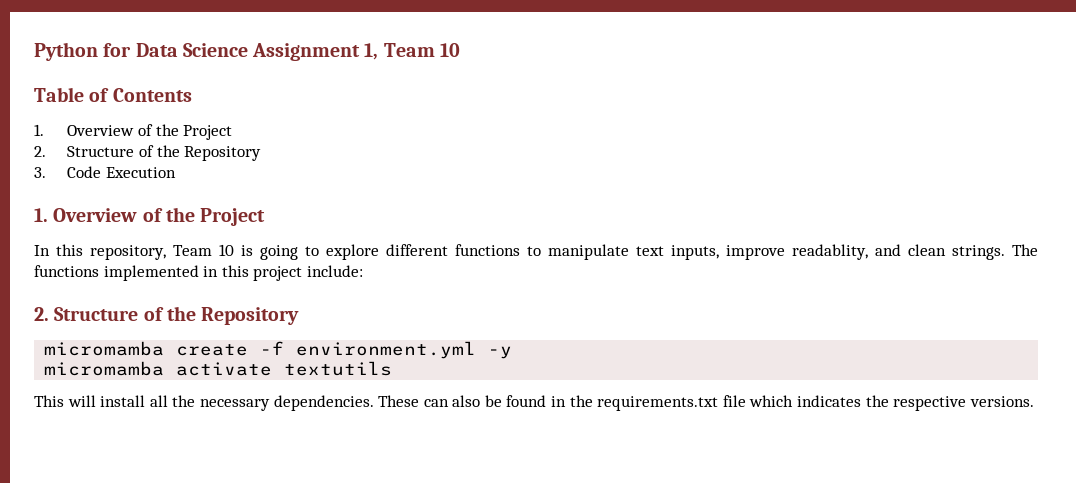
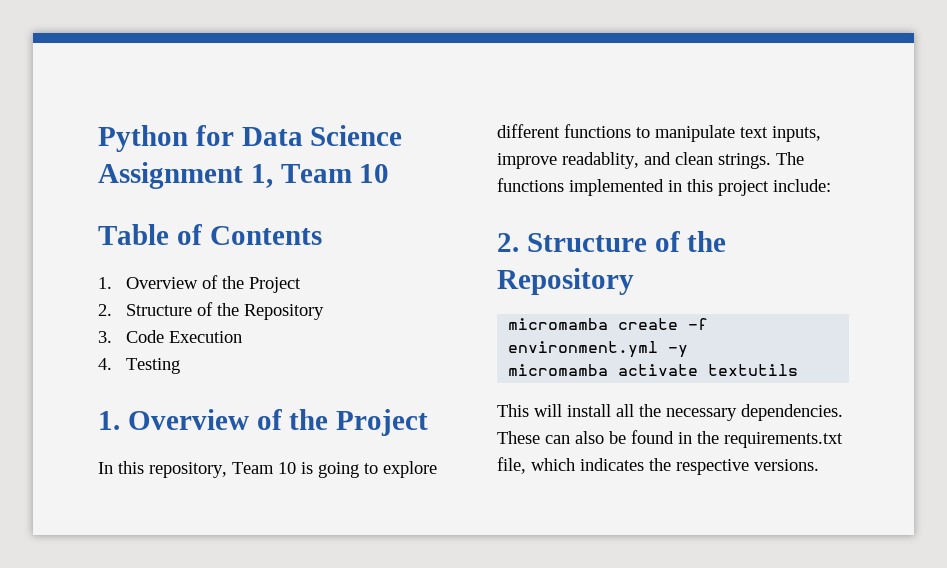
(176, 172) none -> [98,358,181,374] // 4. Testing
[722,395,746,407] file -> [497,457,526,474] file,

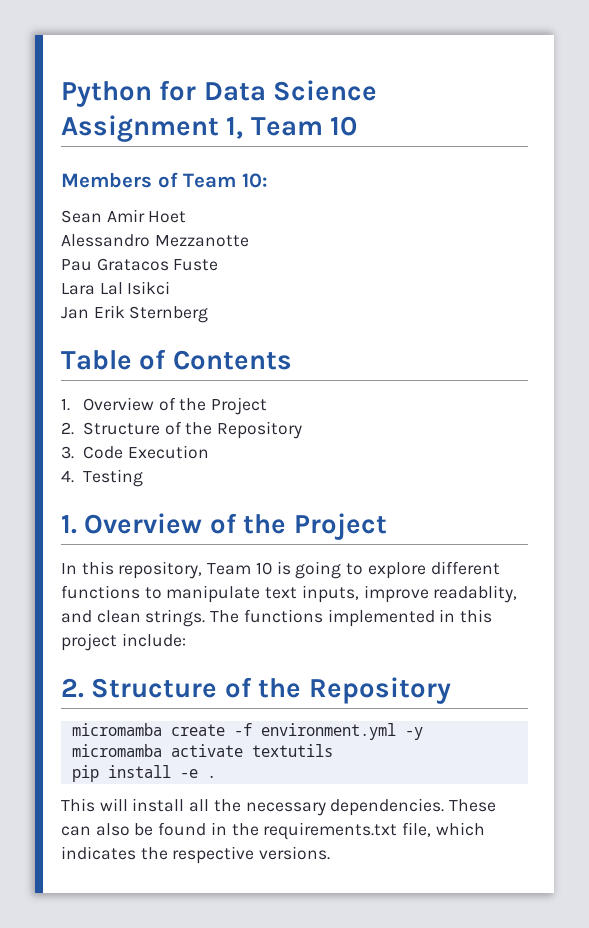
(390, 173) none -> [61,172,268,188] [61,209,187,223] [61,234,249,247] [61,258,219,271] [61,281,171,295] [61,305,209,323] // Members of Team 10: // Sean Amir Hoet // Alessandro Mezzanotte // Pau Gratacos Fuste // Lara Lal Isikci // Jan Erik Sternberg
(799, 370) none -> [71,765,216,782] // pip install -e .

